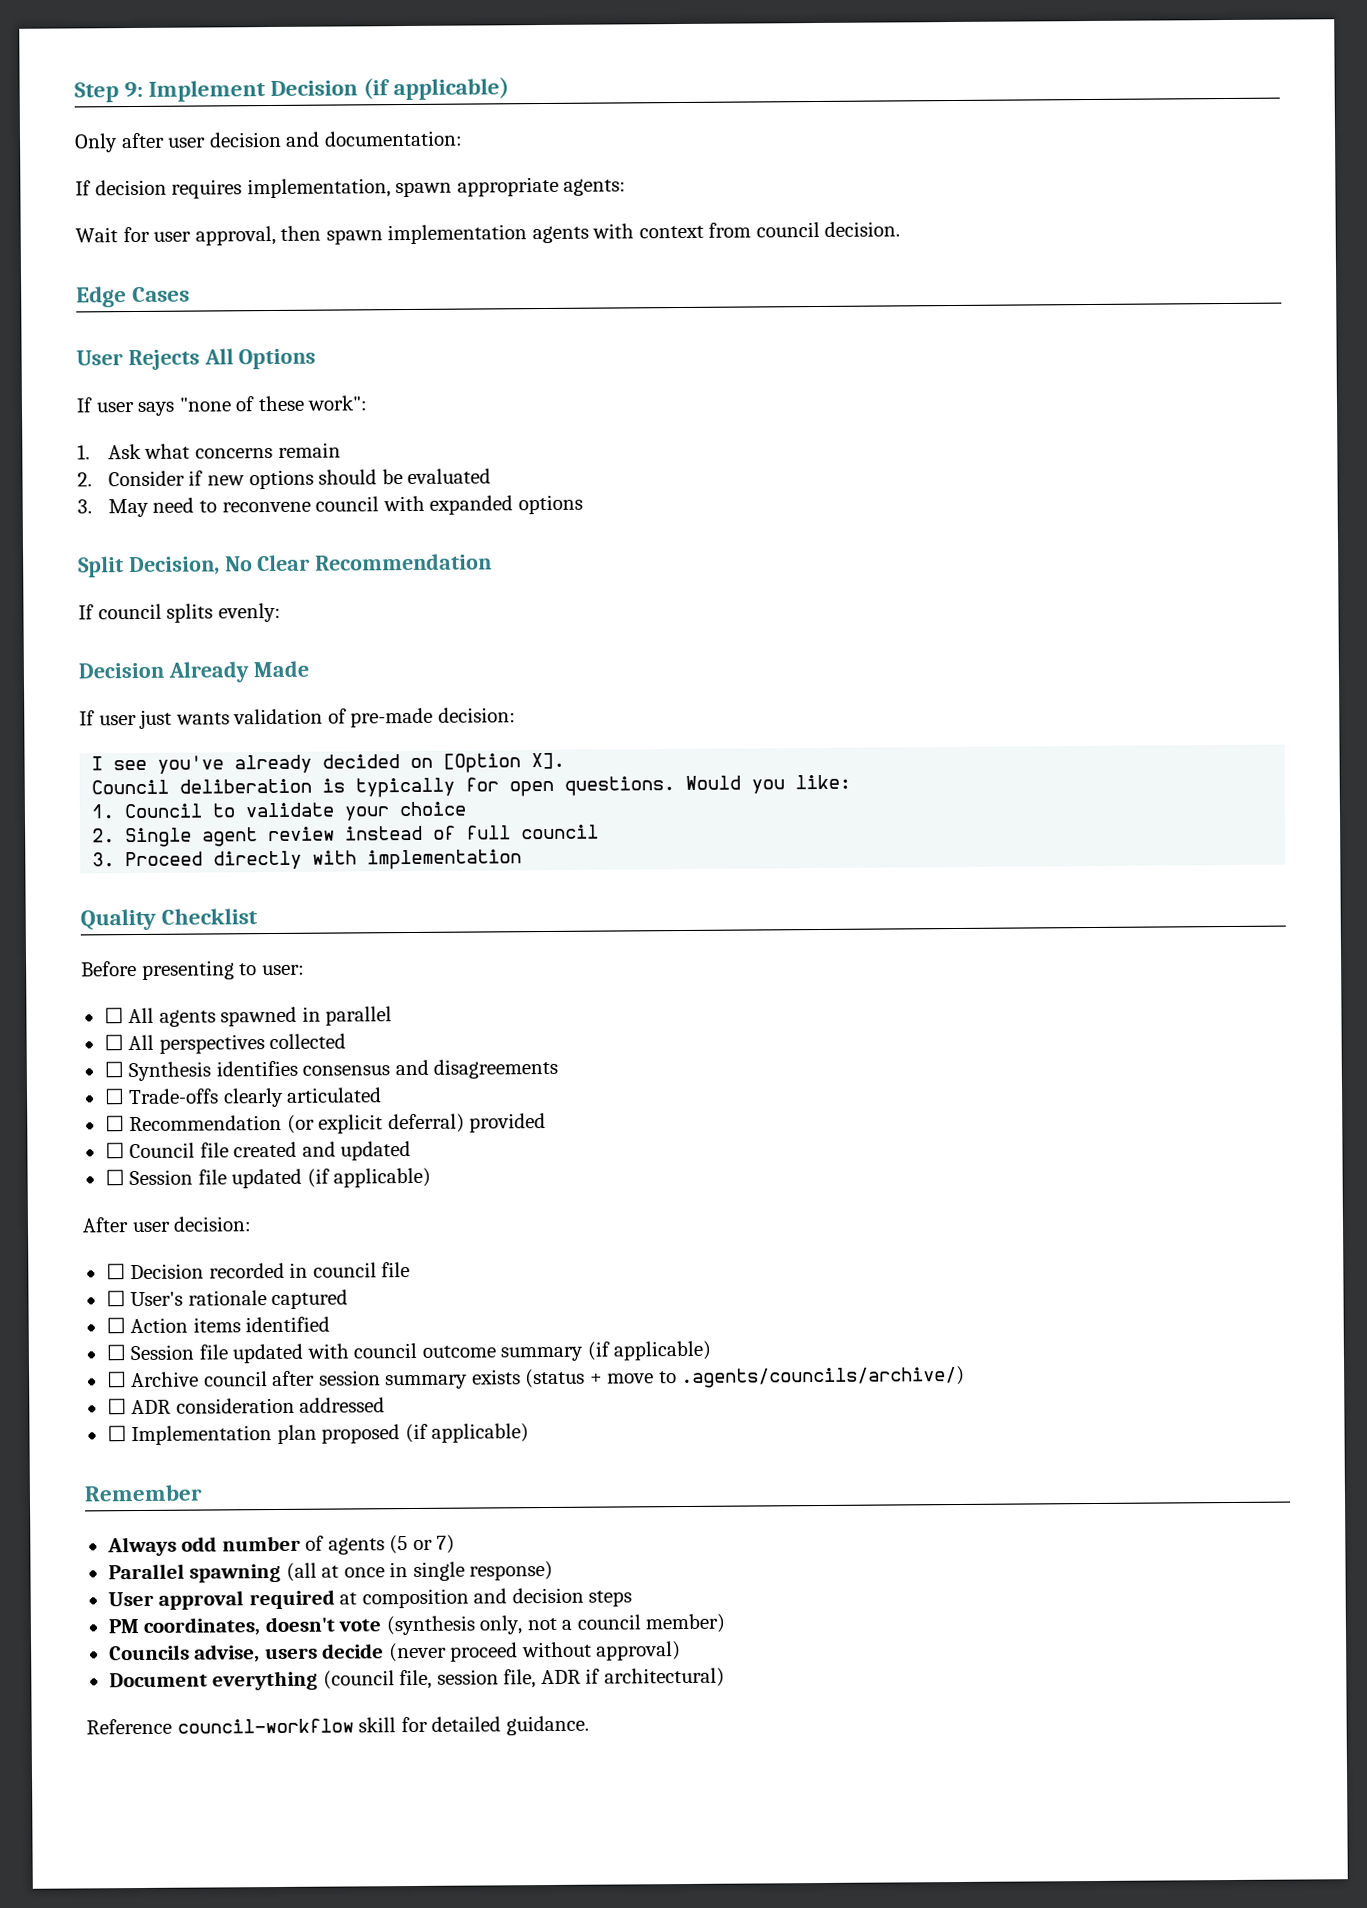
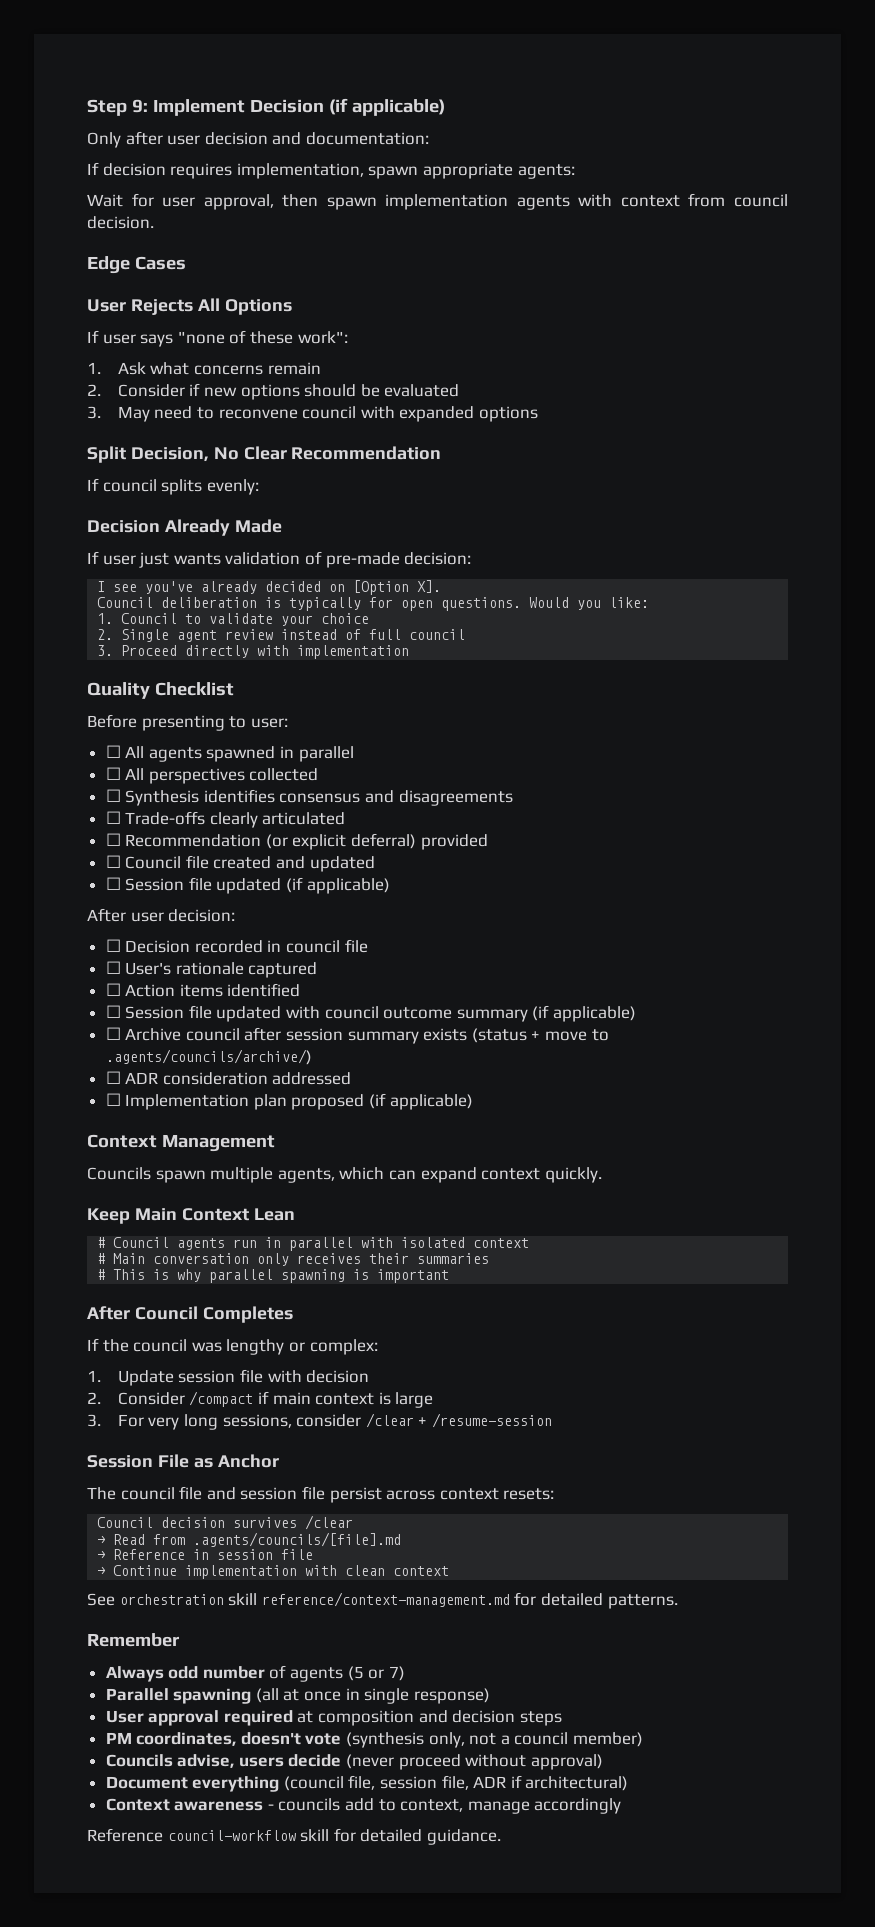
(530, 1433) none -> [87,1134,275,1152] [87,1167,602,1183] [87,1208,295,1224] [97,1237,530,1251] [97,1253,490,1266] [97,1269,450,1283] [87,1306,293,1323] [87,1338,378,1355] [87,1369,370,1386] [87,1391,434,1408] [87,1413,552,1430] [87,1454,279,1468] [87,1486,555,1503] [97,1515,354,1530] [97,1532,402,1547] [97,1549,314,1560] [97,1565,450,1579] [87,1592,678,1609] // Context Management // Councils spawn multiple agents, which can expand context quickly. // Keep Main Context Lean // # Council agents run in parallel with isolated context // # Main conversation only receives their summaries // # This is why parallel spawning is important // After Council Completes // If the council was lengthy or complex: // 1. Update session file with decision // 2. Consider /compact if main context is large // 3. For very long sessions, consider /clear + /resume-session // Session File as Anchor // The council file and session file persist across context resets: // Council decision survives /clear // → Read from .agents/councils/[file].md // → Reference in session file // → Continue implementation with clean context // See orchestration skill reference/context-management.md for detailed patterns.
(725, 1677) none -> [105,1798,622,1814] // Context awareness - councils add to context, manage accordingly

